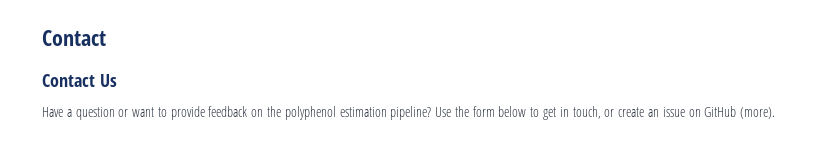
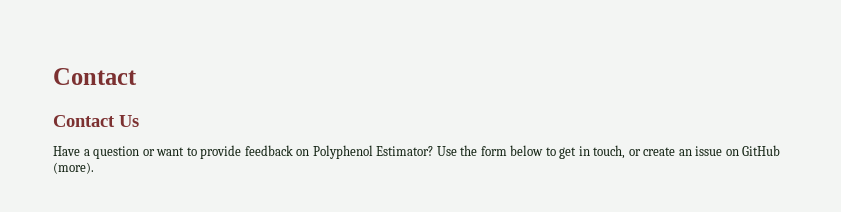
[267,106,432,120] the polyphenol estimation pipeline? -> [312,145,434,159] Polyphenol Estimator?

